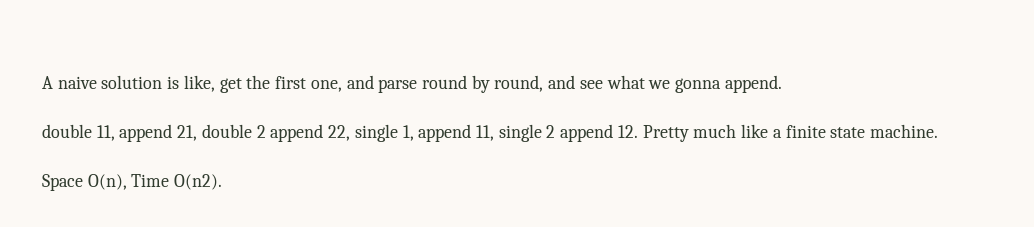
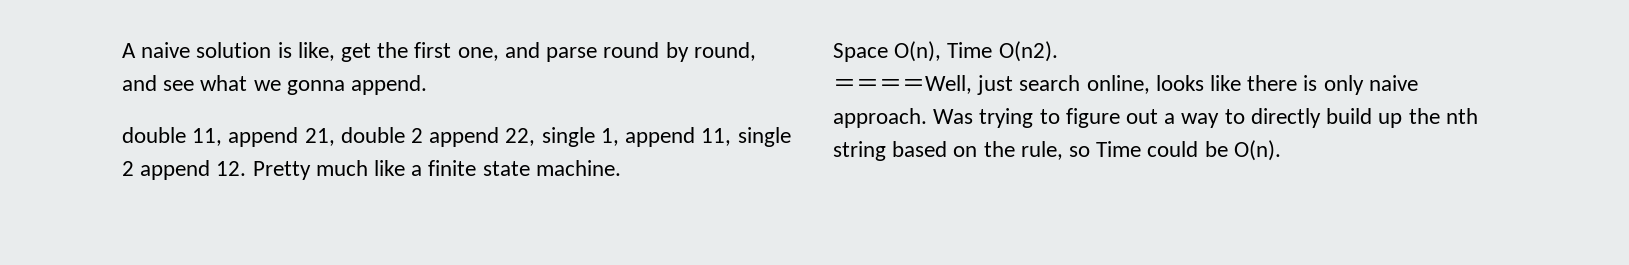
(223, 182) none -> [833,75,1418,95] [833,108,1478,128] [833,140,1281,161] // ＝＝＝＝Well, just search online, looks like there is only naive approach. Was trying to figure out a way to directly build up the nth string based on the rule, so Time could be O(n).

